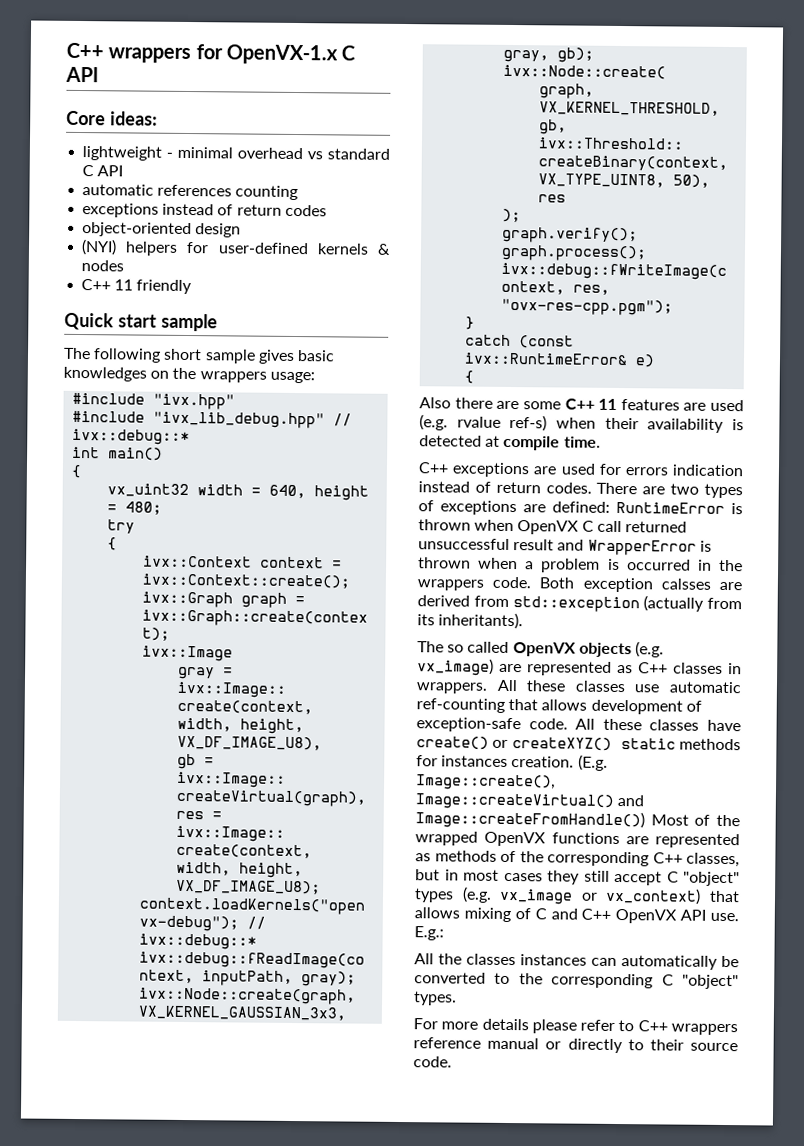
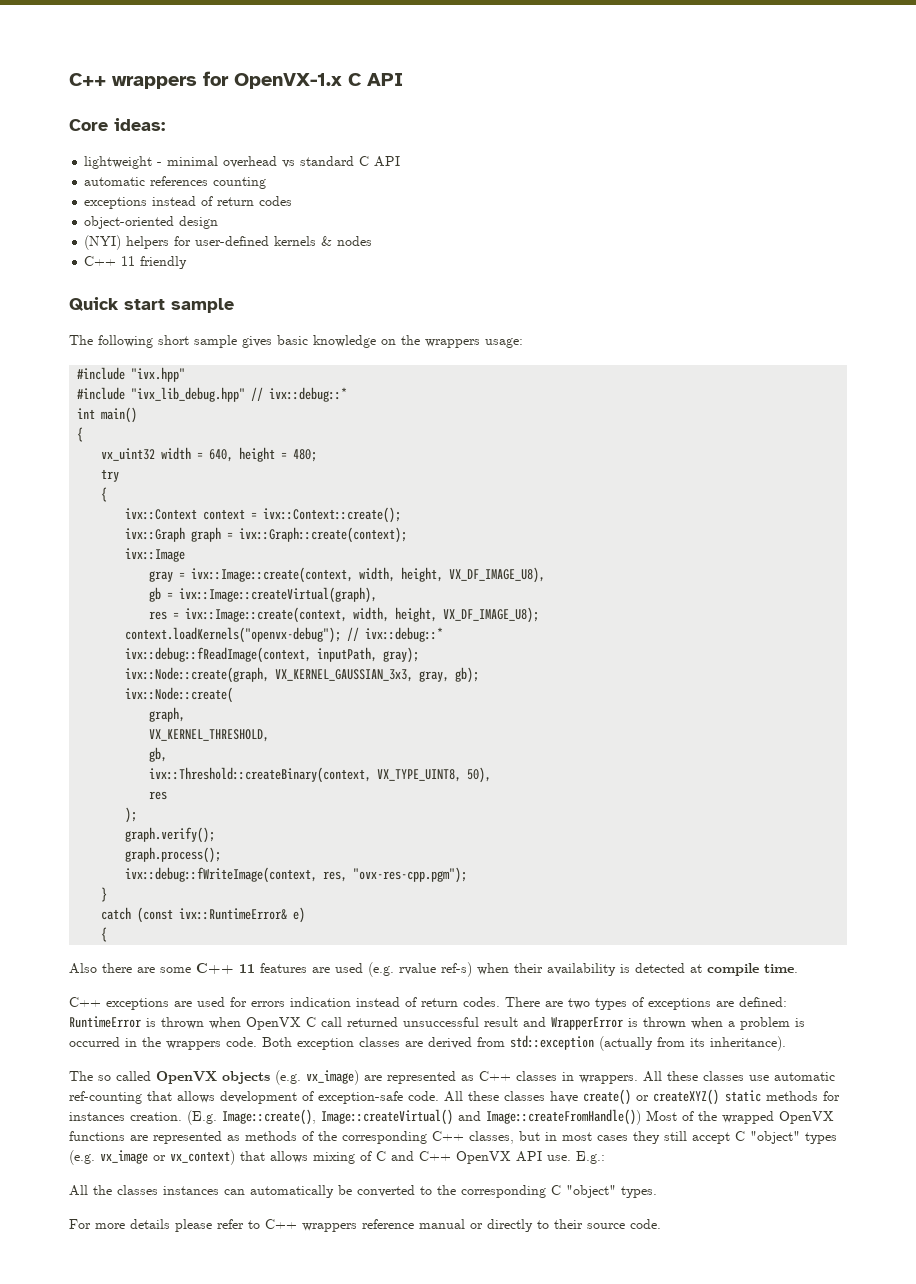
[63,366,147,382] knowledges -> [313,335,376,348] knowledge
[660,578,711,590] calsses -> [359,1037,400,1047] classes
[438,612,524,630] inheritants). -> [710,1036,786,1051] inheritance).

